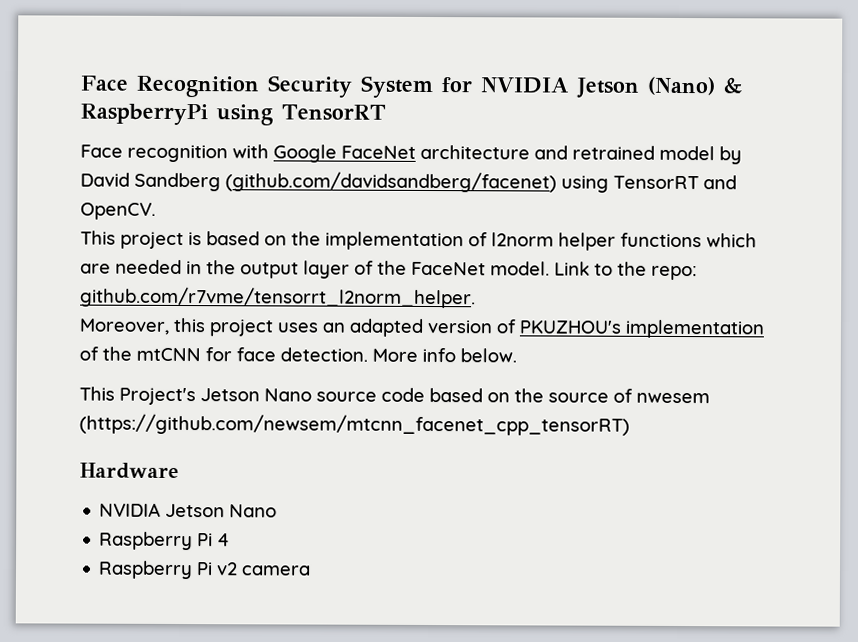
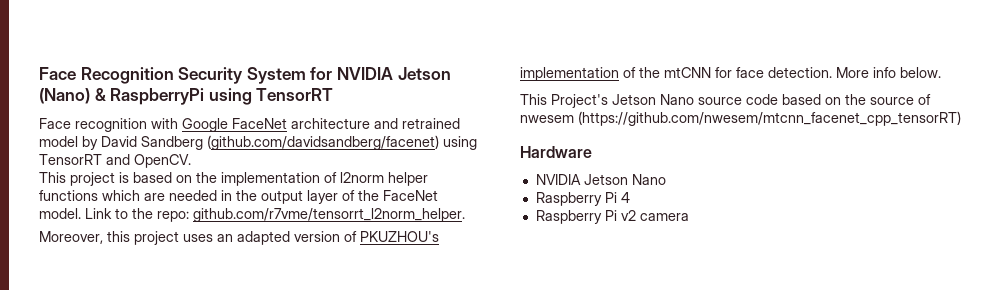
[79,413,630,436] (https://github.com/newsem/mtcnn_facenet_cpp_tensorRT) -> [578,111,961,126] (https://github.com/nwesem/mtcnn_facenet_cpp_tensorRT)

